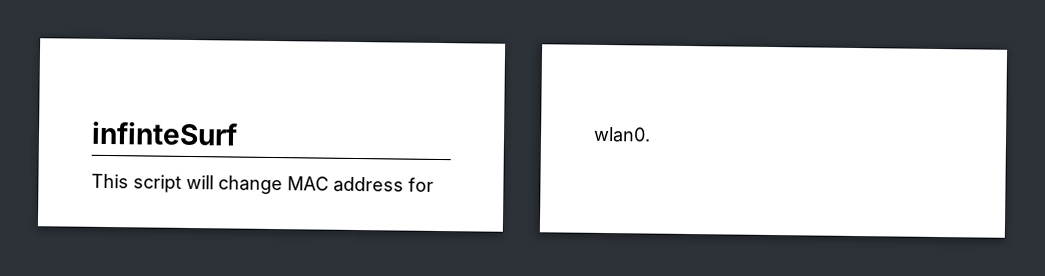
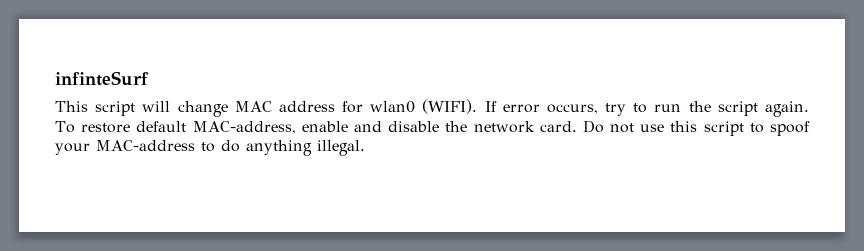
[593,126,651,143] wlan0. -> [370,99,809,117] [55,120,810,136] [55,140,365,156] wlan0 (WIFI). If error occurs, try to run the script again. To restore default MAC-address, enable and disable the network card. Do not use this script to spoof your MAC-address to do anything illegal.

